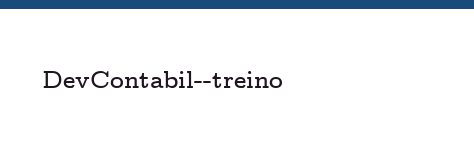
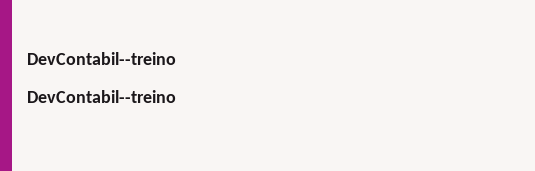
[42,71,283,88] DevContabil--treino -> [27,52,176,65] [27,90,176,103] DevContabil--treino // DevContabil--treino

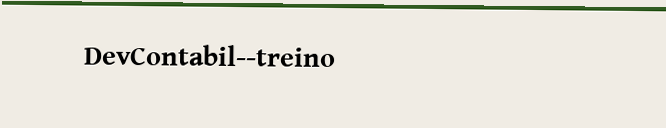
[27,52,176,65] [27,90,176,103] DevContabil--treino // DevContabil--treino -> [83,43,336,68] DevContabil--treino

